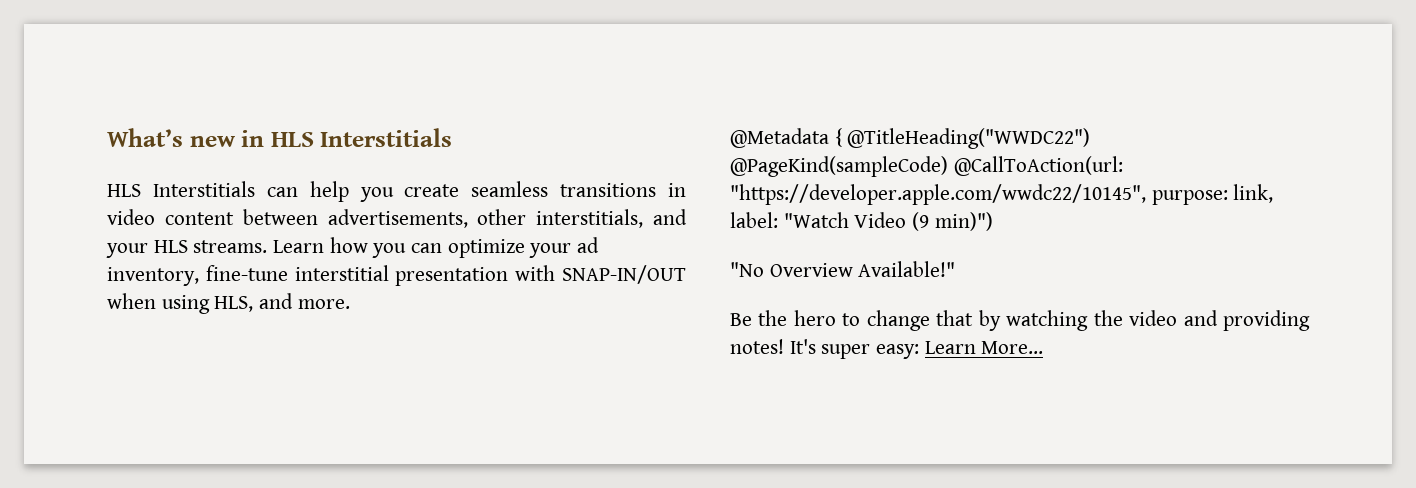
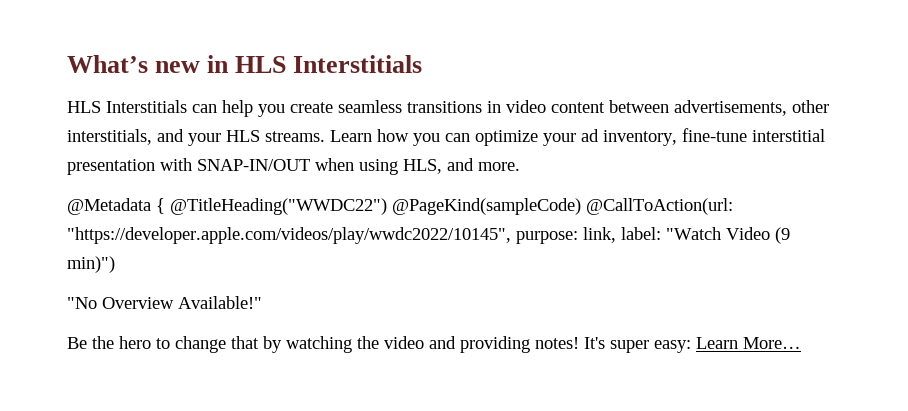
[730,184,1146,205] "https://developer.apple.com/wwdc22/10145", -> [67,227,511,244] "https://developer.apple.com/videos/play/wwdc2022/10145",

